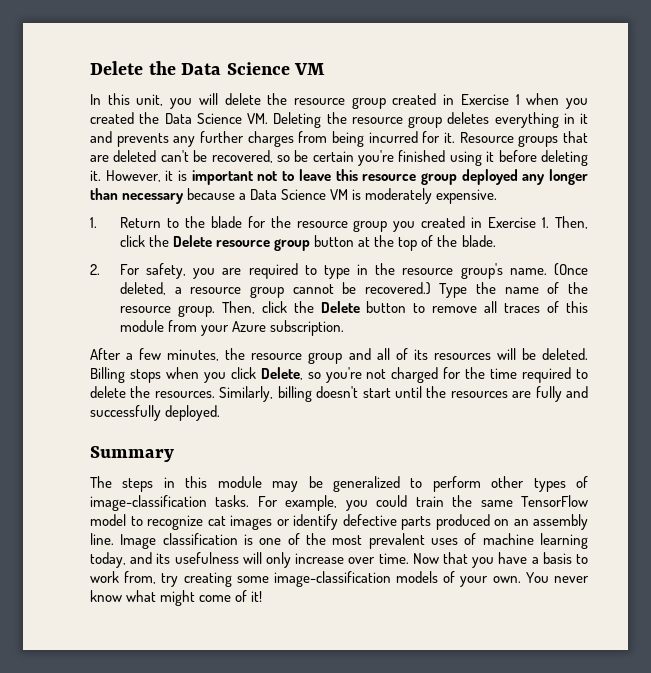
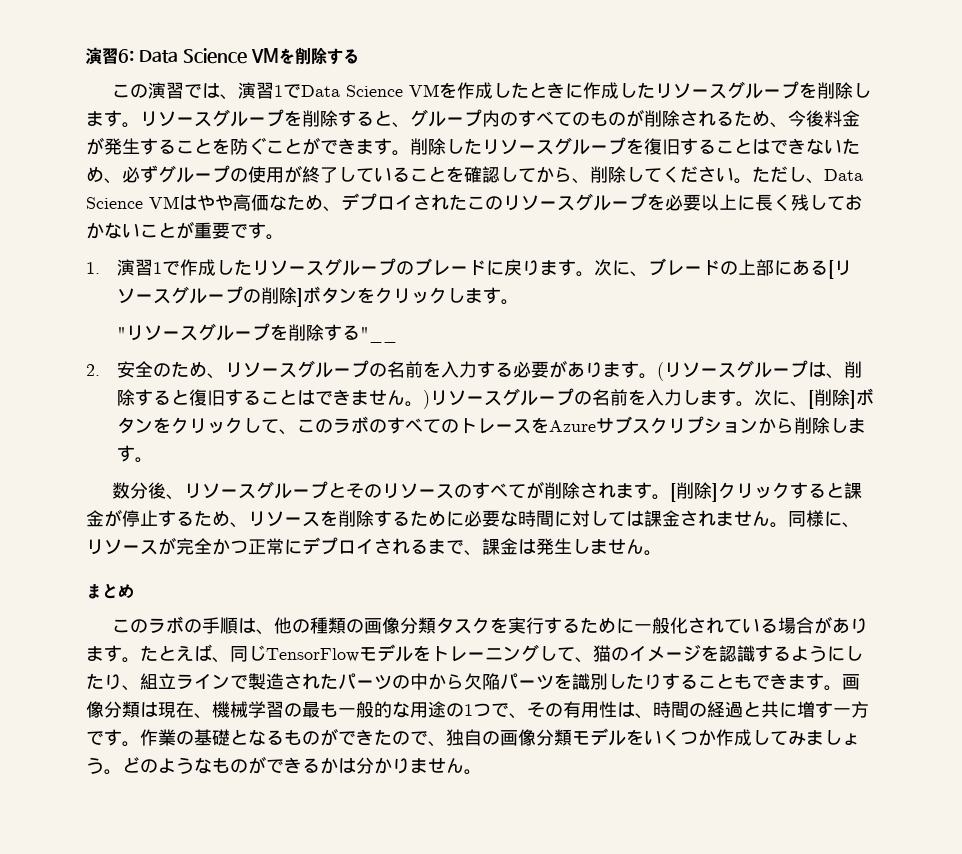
[90,61,326,75] [90,93,588,109] [90,112,588,128] [90,131,589,147] [90,150,588,166] [90,169,588,185] [90,188,498,204] [90,216,589,232] [119,235,496,251] [90,263,588,279] [119,282,589,298] [119,301,589,317] [119,320,345,336] [90,348,588,364] [90,367,588,383] [90,386,589,402] [90,405,221,421] [90,446,174,462] [90,476,589,492] [90,495,588,511] [90,514,588,530] [90,533,588,549] [90,552,588,568] [90,571,589,587] [90,590,263,606] Delete the Data Science VM // In this unit, you will delete the resource group created in Exercise 1 when you created the Data Science VM. Deleting the resource group deletes everything in it and prevents any further charges from being incurred for it. Resource groups that are deleted can't be recovered, so be certain you're finished using it before deleting it. However, it is important not to leave this resource group deployed any longer than necessary because a Data Science VM is moderately expensive. // 1. Return to the blade for the resource group you created in Exercise 1. Then, click the Delete resource group button at the top of the blade. // 2. For safety, you are required to type in the resource group's name. (Once deleted, a resource group cannot be recovered.) Type the name of the resource group. Then, click the Delete button to remove all traces of this module from your Azure subscription. // After a few minutes, the resource group and all of its resources will be deleted. Billing stops when you click Delete, so you're not charged for the time required to delete the resources. Similarly, billing doesn't start until the resources are fully and successfully deployed. // Summary // The steps in this module may be generalized to perform other types of image-classification tasks. For example, you could train the same TensorFlow model to recognize cat images or identify defective parts produced on an assembly line. Image classification is one of the most prevalent uses of machine learning today, and its usefulness will only increase over time. Now that you have a basis to work from, try creating some image-classification models of your own. You never know what might come of it! -> [86,47,359,65] [111,81,871,100] [86,109,860,128] [86,137,860,156] [86,165,863,184] [86,193,863,212] [86,221,284,240] [86,258,852,279] [116,286,519,307] [116,323,397,343] [86,360,862,381] [116,388,874,409] [116,416,866,435] [116,445,153,463] [111,481,862,502] [86,509,860,528] [86,537,662,556] [86,583,134,599] [111,616,868,635] [86,644,863,663] [86,673,860,691] [86,701,869,719] [86,728,860,747] [86,756,482,775] 演習6: Data Science VMを削除する // この演習では、演習1でData Science VMを作成したときに作成したリソースグループを削除します。リソースグループを削除すると、グループ内のすべてのものが削除されるため、今後料金が発生することを防ぐことができます。削除したリソースグループを復旧することはできないため、必ずグループの使用が終了していることを確認してから、削除してください。ただし、Data Science VMはやや高価なため、デプロイされたこのリソースグループを必要以上に長く残しておかないことが重要です。 // 1.演習1で作成したリソースグループのブレードに戻ります。次に、ブレードの上部にある[リソースグループの削除]ボタンをクリックします。 // "リソースグループを削除する"__ // 2.安全のため、リソースグループの名前を入力する必要があります。(リソースグループは、削除すると復旧することはできません。)リソースグループの名前を入力します。次に、[削除]ボタンをクリックして、このラボのすべてのトレースをAzureサブスクリプションから削除します。 // 数分後、リソースグループとそのリソースのすべてが削除されます。[削除]クリックすると課金が停止するため、リソースを削除するために必要な時間に対しては課金されません。同様に、リソースが完全かつ正常にデプロイされるまで、課金は発生しません。 // まとめ // このラボの手順は、他の種類の画像分類タスクを実行するために一般化されている場合があります。たとえば、同じTensorFlowモデルをトレーニングして、猫のイメージを認識するようにしたり、組立ラインで製造されたパーツの中から欠陥パーツを識別したりすることもできます。画像分類は現在、機械学習の最も一般的な用途の1つで、その有用性は、時間の経過と共に増す一方です。作業の基礎となるものができたので、独自の画像分類モデルをいくつか作成してみましょう。どのようなものができるかは分かりません。

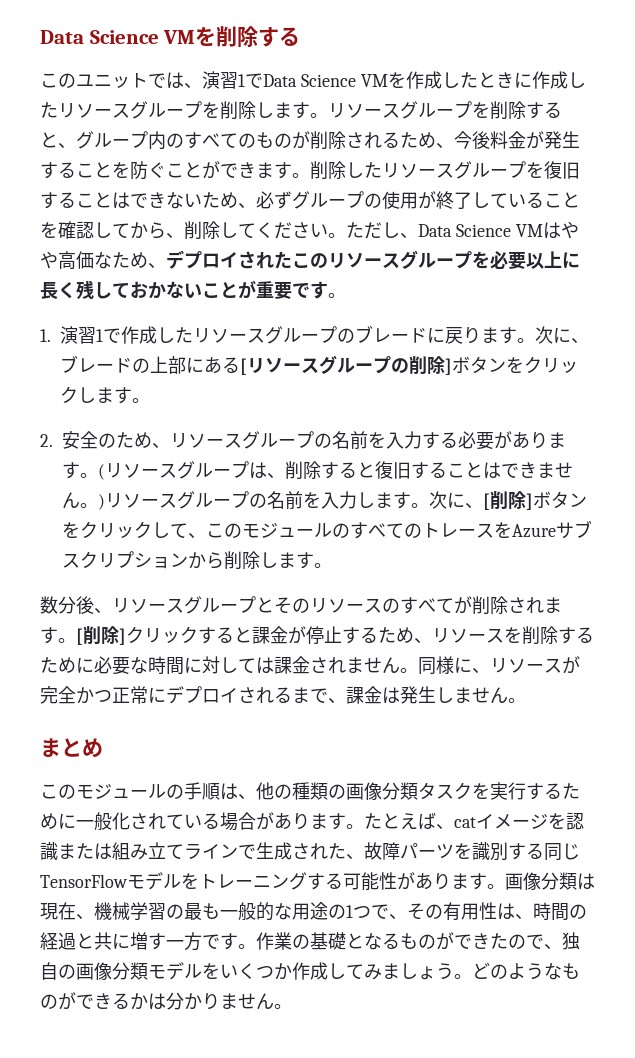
[86,47,134,65] 演習6: -> (40, 37) none
[147,82,184,99] 演習 -> [76,73,148,88] ユニット
[116,323,397,343] // "リソースグループを削除する"__ -> (150, 400) none
[332,416,369,434] ラボ -> [242,523,332,538] モジュール
[147,616,184,634] ラボ -> [76,784,166,799] モジュール
(230, 660) none -> [454,812,584,830] [40,842,544,861] catイメージを認識または組み立てラインで生成された、故障パーツを識別する
[539,645,863,663] [86,673,788,691] して、猫のイメージを認識するようにしたり、組立ラインで製造されたパーツの中から欠陥パーツを識別したりすることもでき -> [307,872,451,891] する可能性があり

